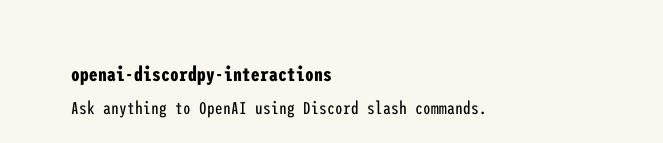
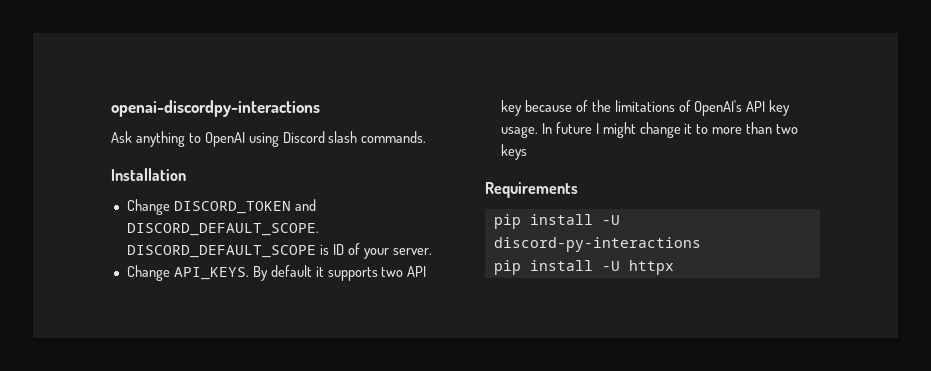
(487, 107) none -> [111,168,186,181] [126,199,316,215] [126,223,319,236] [126,243,432,259] [126,265,427,281] [500,100,791,116] [500,122,799,138] [500,144,527,160] [485,182,578,198] [493,214,620,229] [493,237,701,252] [493,260,674,275] // Installation // Change DISCORD_TOKEN and DISCORD_DEFAULT_SCOPE. DISCORD_DEFAULT_SCOPE is ID of your server. // Change API_KEYS. By default it supports two API key because of the limitations of OpenAI's API key usage. In future I might change it to more than two keys // Requirements // pip install -U discord-py-interactions // pip install -U httpx

